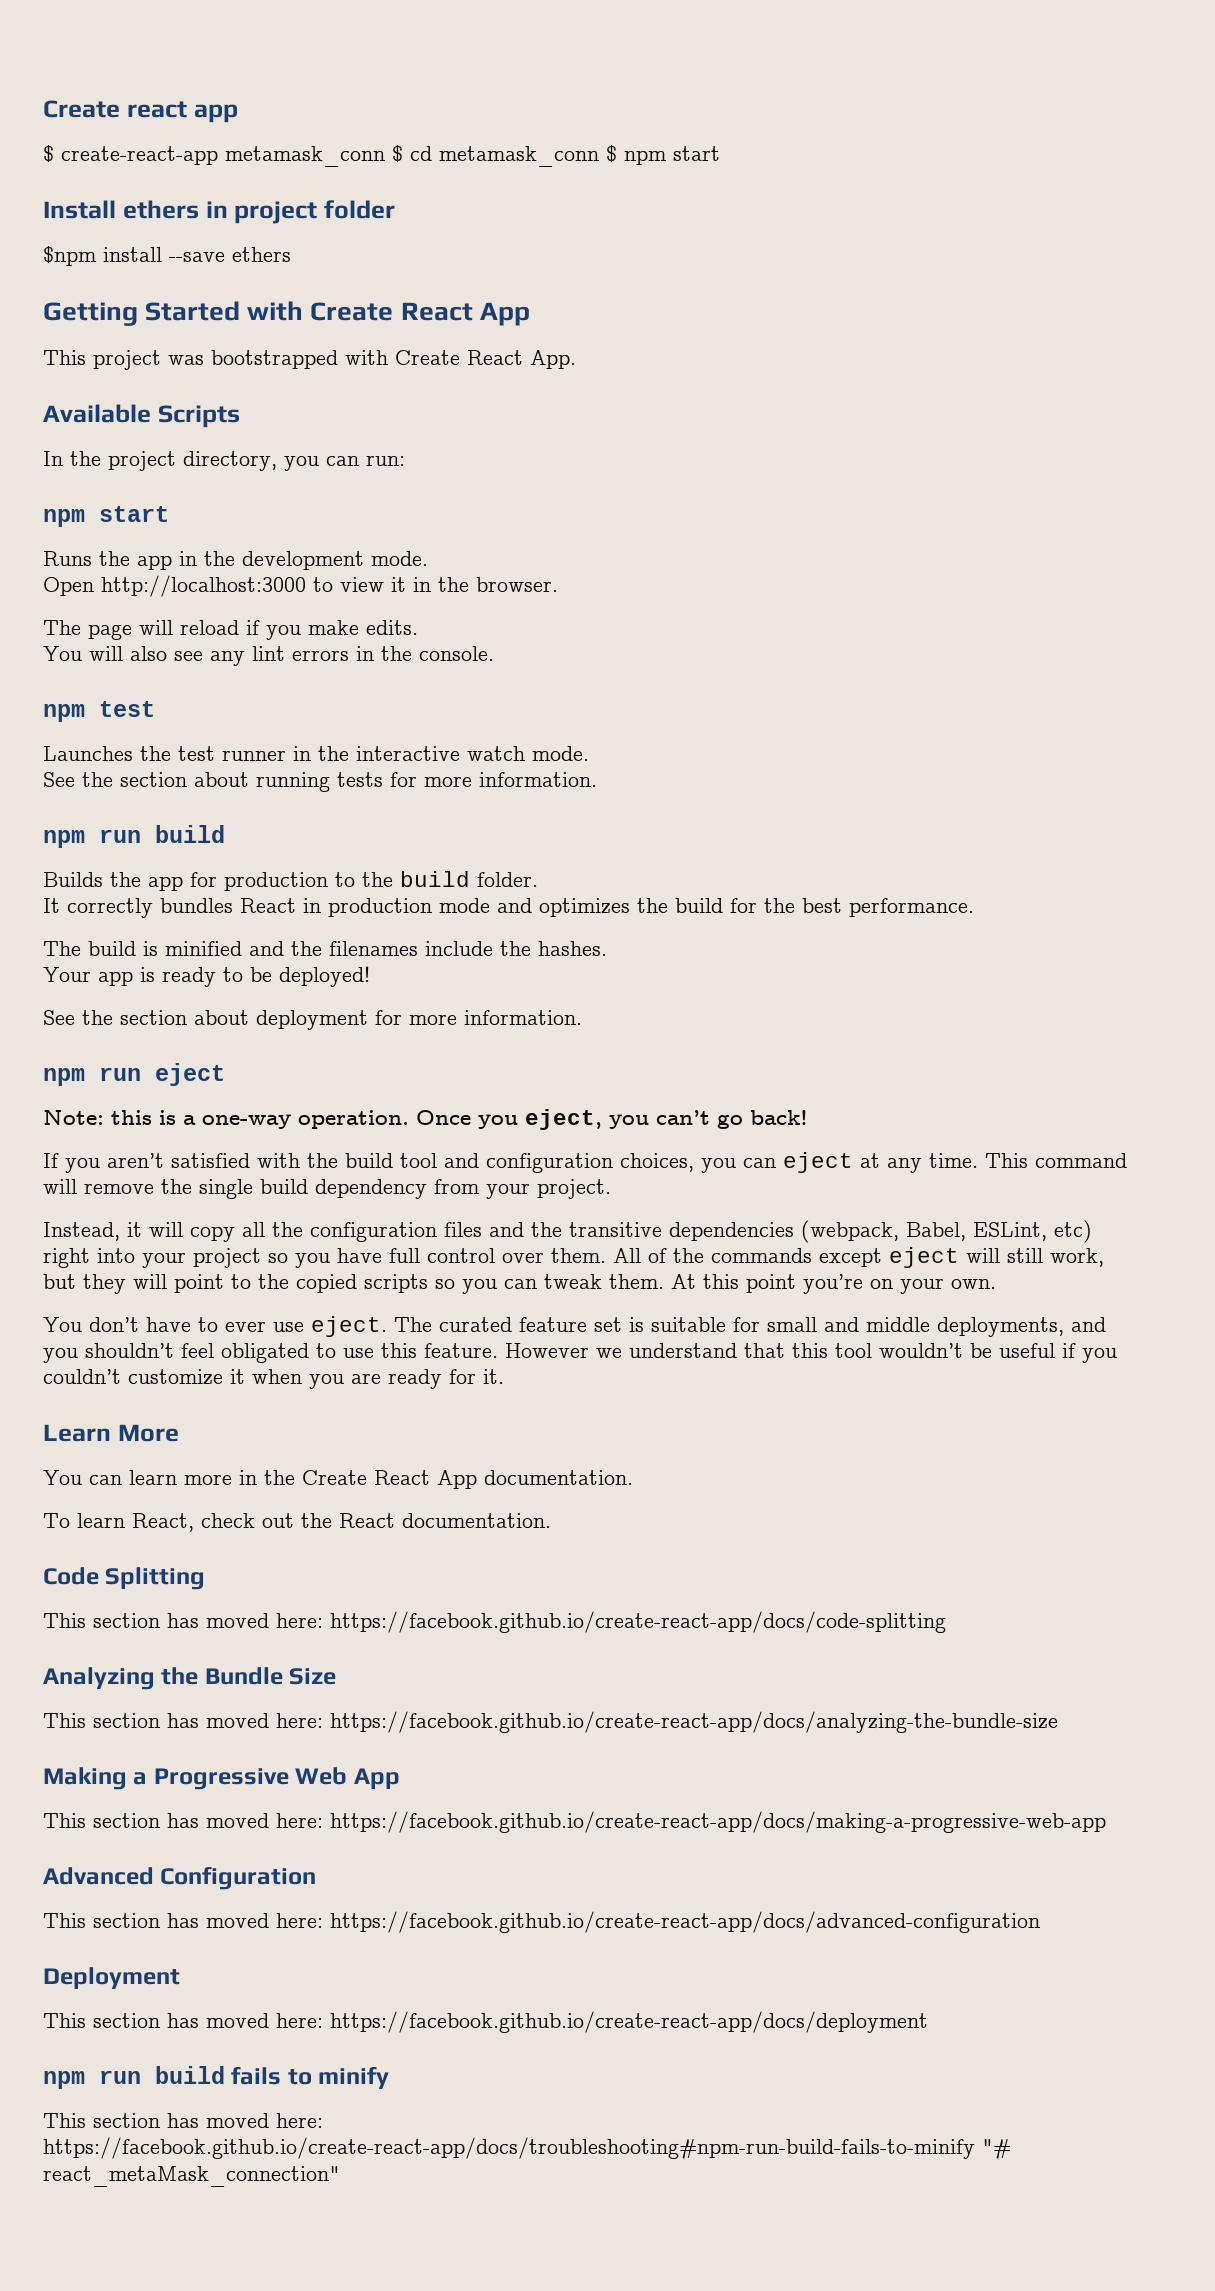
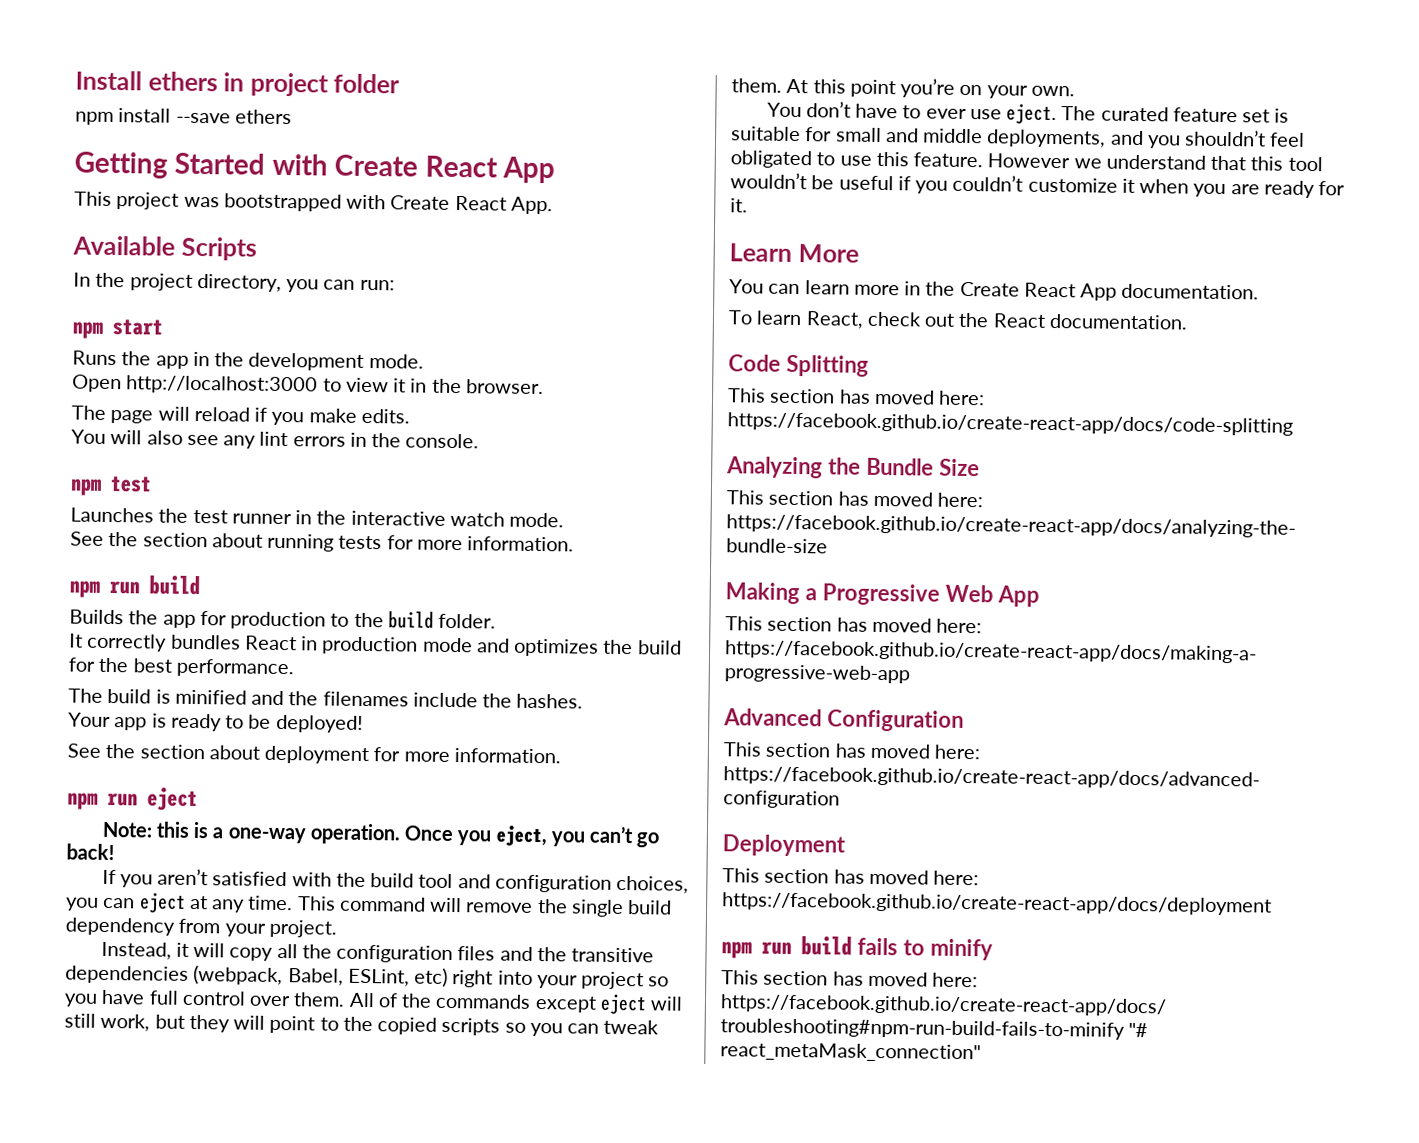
[43,100,238,123] [43,145,720,167] Create react app // $ create-react-app metamask_conn $ cd metamask_conn $ npm start // -> (75, 80) none
[43,246,97,266] $npm -> [75,111,114,125] npm

